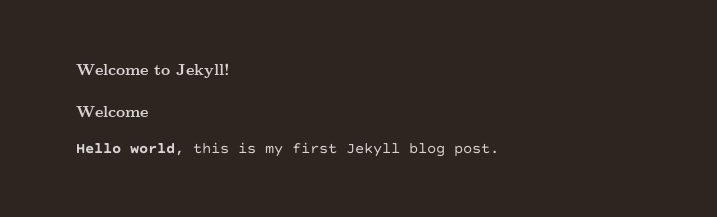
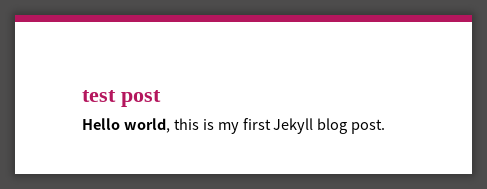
[76,63,230,78] [76,106,148,118] Welcome to Jekyll! // Welcome -> [82,90,161,107] test post

